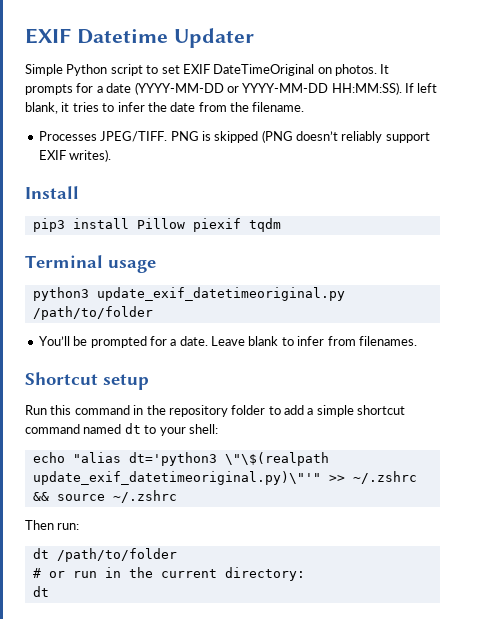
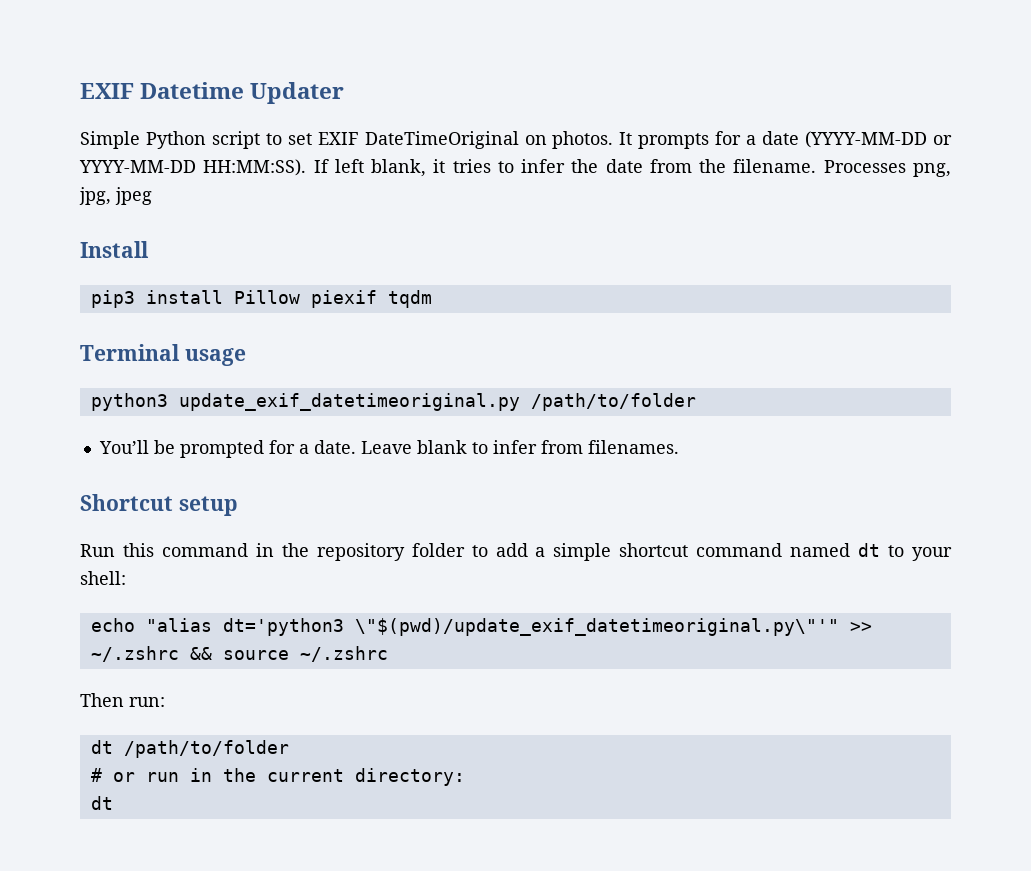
[38,130,430,143] [38,149,112,162] // Processes JPEG/TIFF. PNG is skipped (PNG doesn’t reliably support EXIF writes). -> [823,160,951,177] [79,187,152,205] Processes png, jpg, jpeg
[224,452,329,466] [32,471,321,485] \"\$(realpath update_exif_datetimeoriginal.py)\"'" -> [354,618,839,636] \"$(pwd)/update_exif_datetimeoriginal.py\"'"

